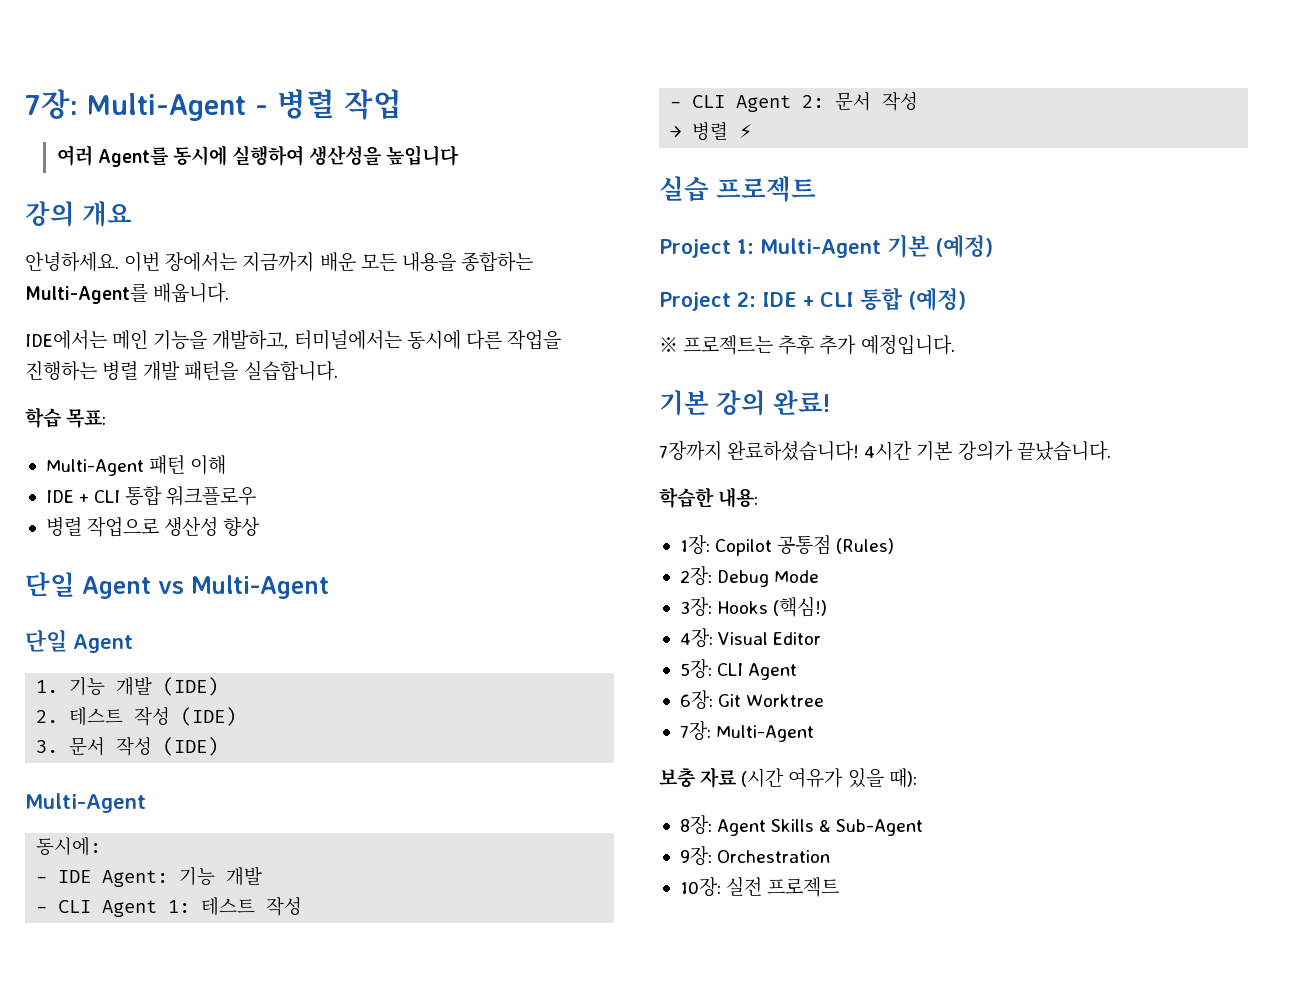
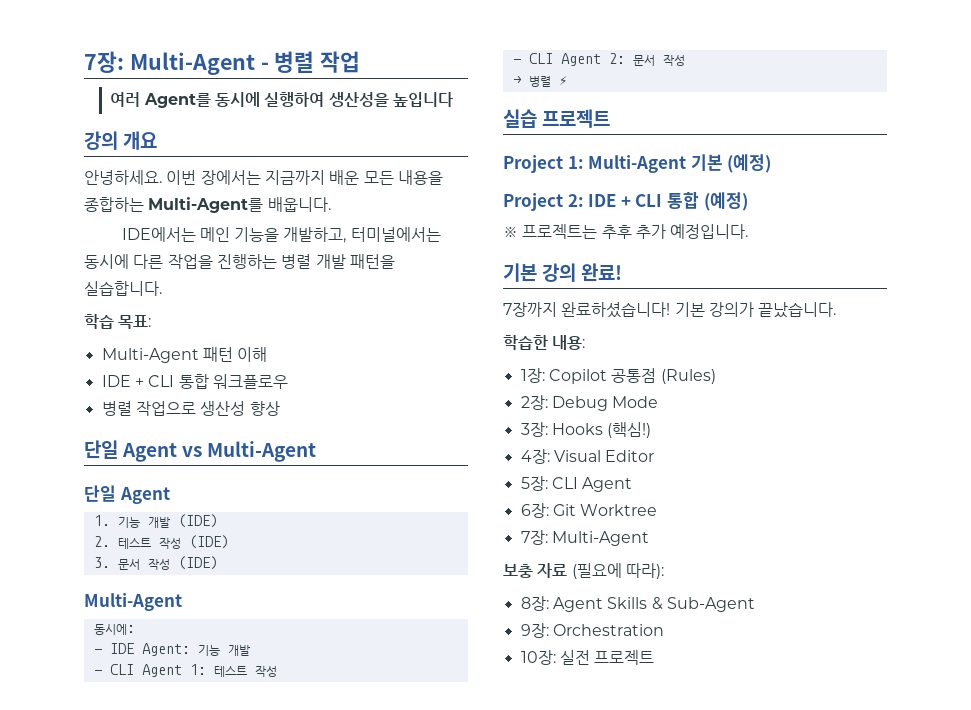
[864,441,913,460] 4시간 -> (671, 310) none
[741,768,917,788] (시간 여유가 있을 때): -> [571,563,664,579] (필요에 따라):

